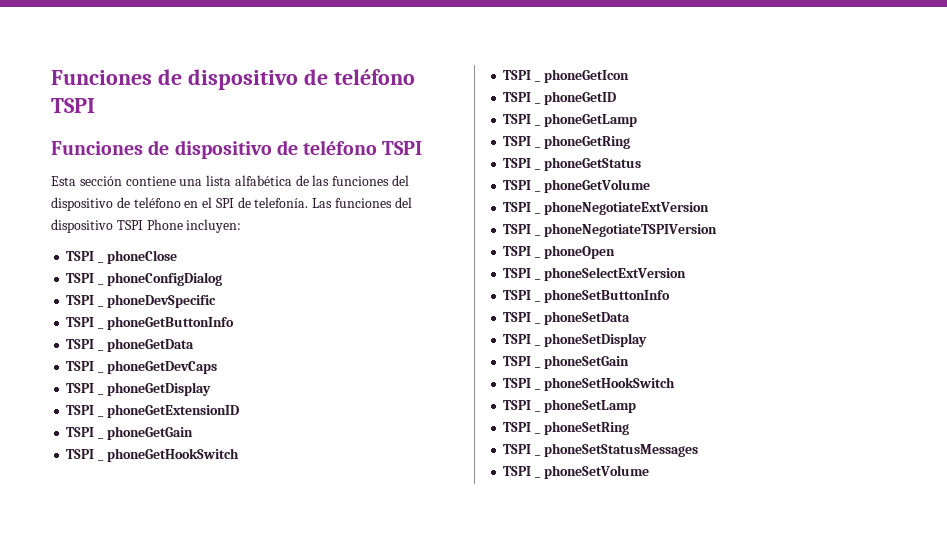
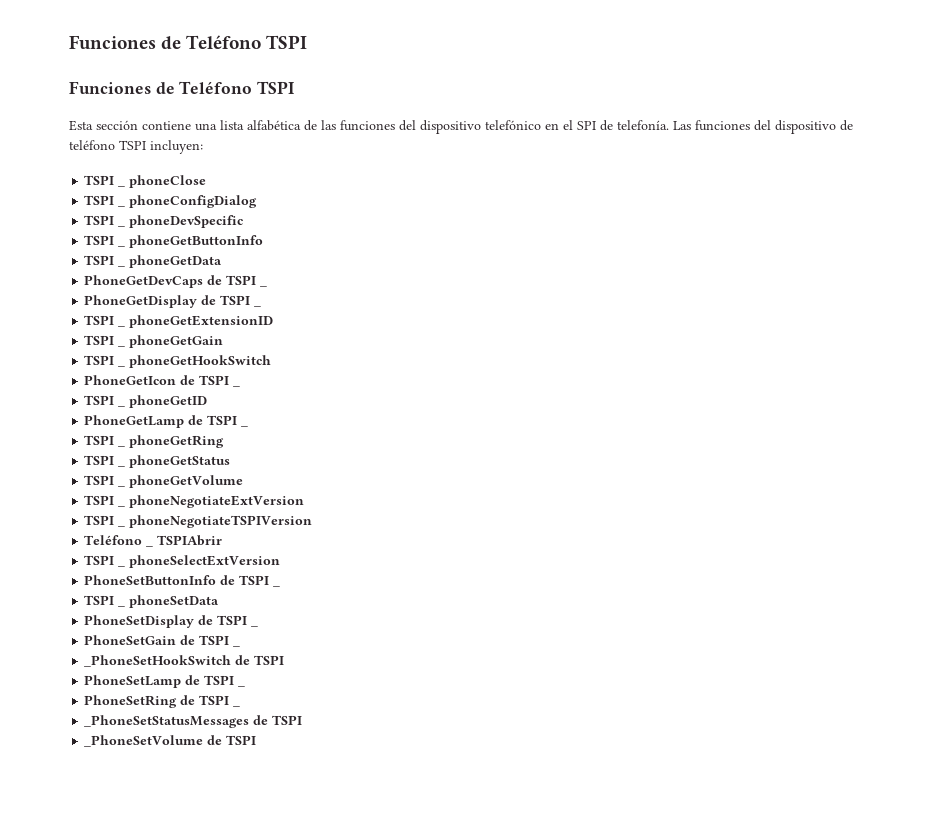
[51,69,415,90] Funciones de dispositivo de teléfono -> [69,35,262,50] Funciones de Teléfono
[174,140,378,159] dispositivo de teléfono -> [179,81,253,94] Teléfono
[116,197,181,208] de teléfono -> [485,120,541,130] telefónico
[116,219,183,230] TSPI Phone -> [840,120,853,131] [69,140,146,150] de teléfono TSPI
[66,361,95,371] [98,360,217,374] [66,383,95,393] [98,382,211,396] TSPI _ phoneGetDevCaps // TSPI _ phoneGetDisplay -> [84,275,257,288] [260,285,268,287] [84,295,251,308] [254,305,262,307] PhoneGetDevCaps de TSPI _ // PhoneGetDisplay de TSPI _
[503,70,532,80] [535,69,629,83] TSPI _ phoneGetIcon -> [84,375,230,385] [233,385,241,387] PhoneGetIcon de TSPI _
[503,114,532,124] [535,113,637,127] TSPI _ phoneGetLamp -> [84,415,238,428] [241,425,249,427] PhoneGetLamp de TSPI _
[503,246,532,256] [535,245,615,259] TSPI _ phoneOpen -> [84,535,143,545] [146,535,223,547] Teléfono _ TSPIAbrir
[503,290,532,300] [535,289,670,303] TSPI _ phoneSetButtonInfo -> [84,575,270,585] [273,585,281,587] PhoneSetButtonInfo de TSPI _
[503,334,532,344] [535,333,647,347] [503,356,532,366] [535,355,629,369] [503,378,532,388] [535,377,675,391] [503,400,532,410] [535,399,636,413] [503,422,532,432] [535,421,629,435] [503,444,532,454] [535,443,698,457] [503,466,532,476] [535,465,649,479] TSPI _ phoneSetDisplay // TSPI _ phoneSetGain // TSPI _ phoneSetHookSwitch // TSPI _ phoneSetLamp // TSPI _ phoneSetRing // TSPI _ phoneSetStatusMessages // TSPI _ phoneSetVolume -> [84,615,248,628] [251,625,259,627] [84,635,230,645] [233,645,241,647] [84,655,285,667] [84,675,235,688] [238,685,246,687] [84,695,230,708] [233,705,241,707] [84,715,303,728] [84,735,257,747] PhoneSetDisplay de TSPI _ // PhoneSetGain de TSPI _ // _PhoneSetHookSwitch de TSPI // PhoneSetLamp de TSPI _ // PhoneSetRing de TSPI _ // _PhoneSetStatusMessages de TSPI // _PhoneSetVolume de TSPI

